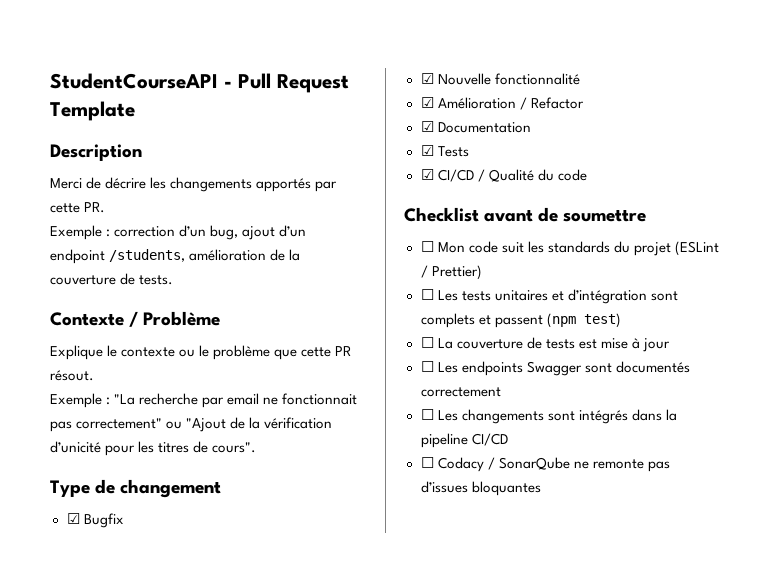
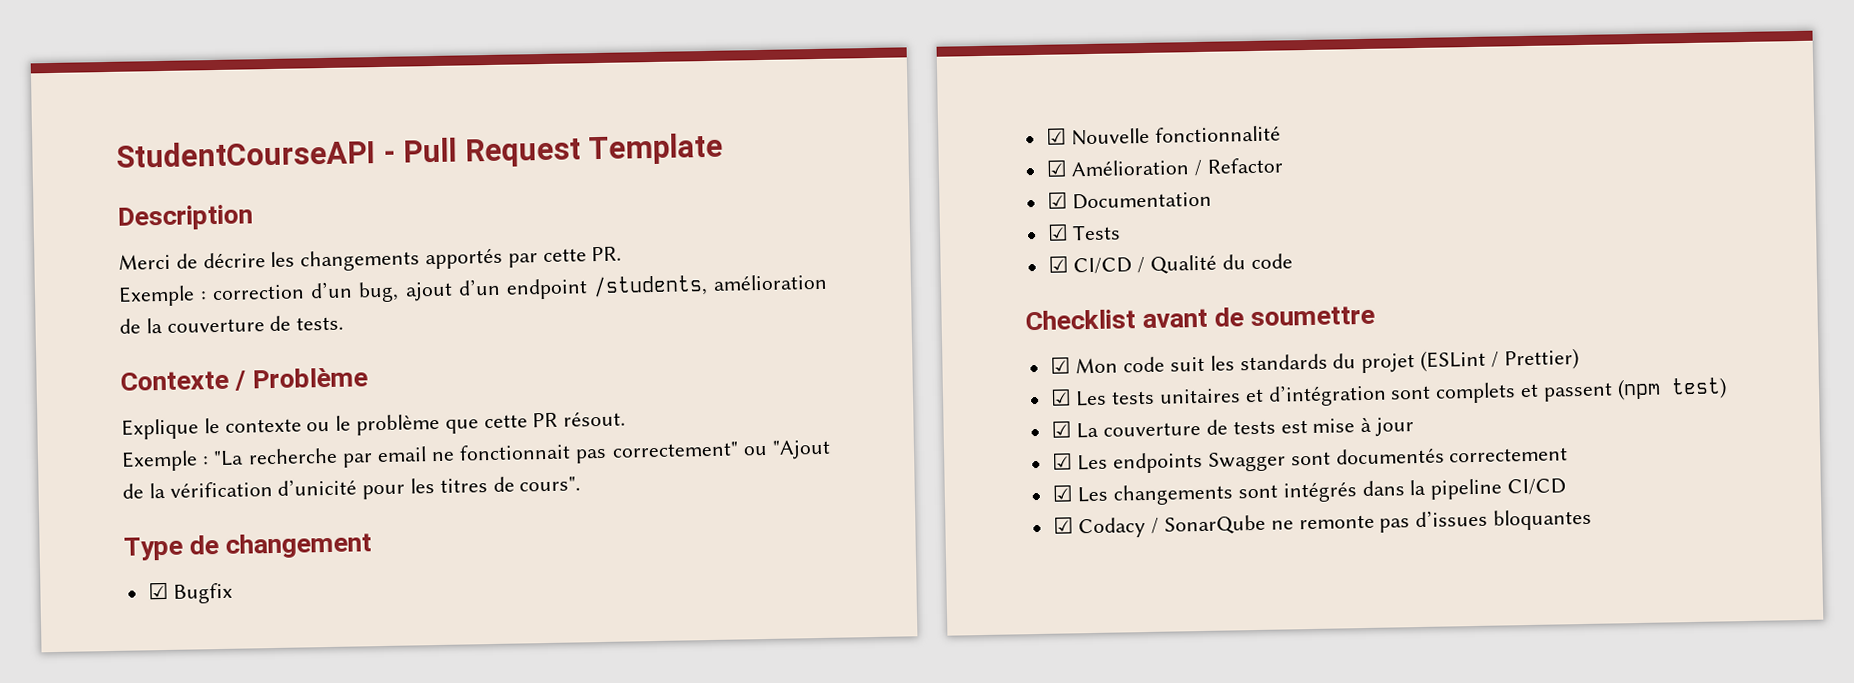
[420,241,434,252] ☐ -> [1049,356,1071,374] ☑
[420,289,434,300] ☐ -> [1049,388,1072,406] ☑
[420,337,434,348] ☐ -> [1050,420,1072,438] ☑
[420,361,434,372] ☐ -> [1051,452,1073,470] ☑
[420,409,434,420] ☐ -> [1051,484,1073,502] ☑
[420,457,434,468] ☐ -> [1052,516,1074,534] ☑

